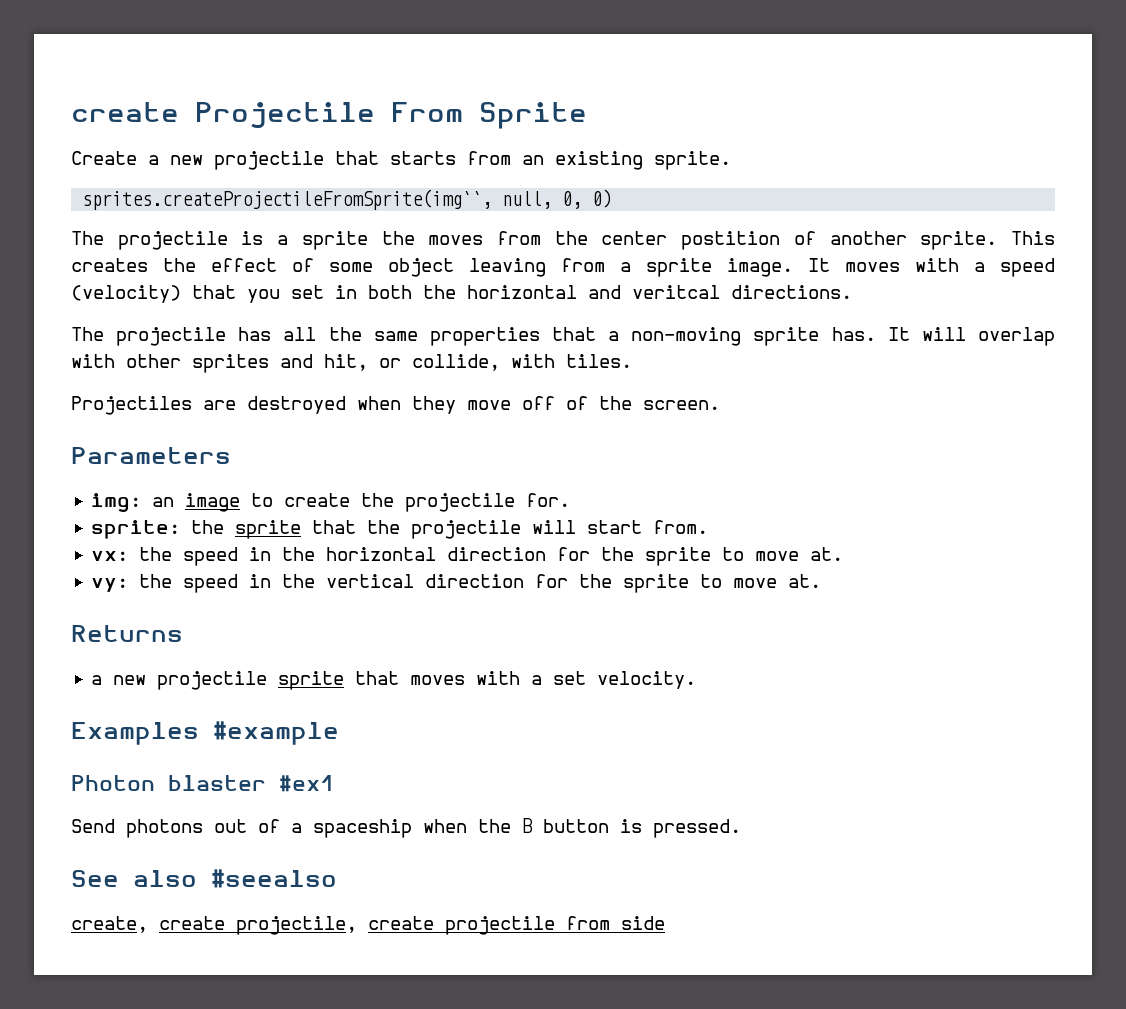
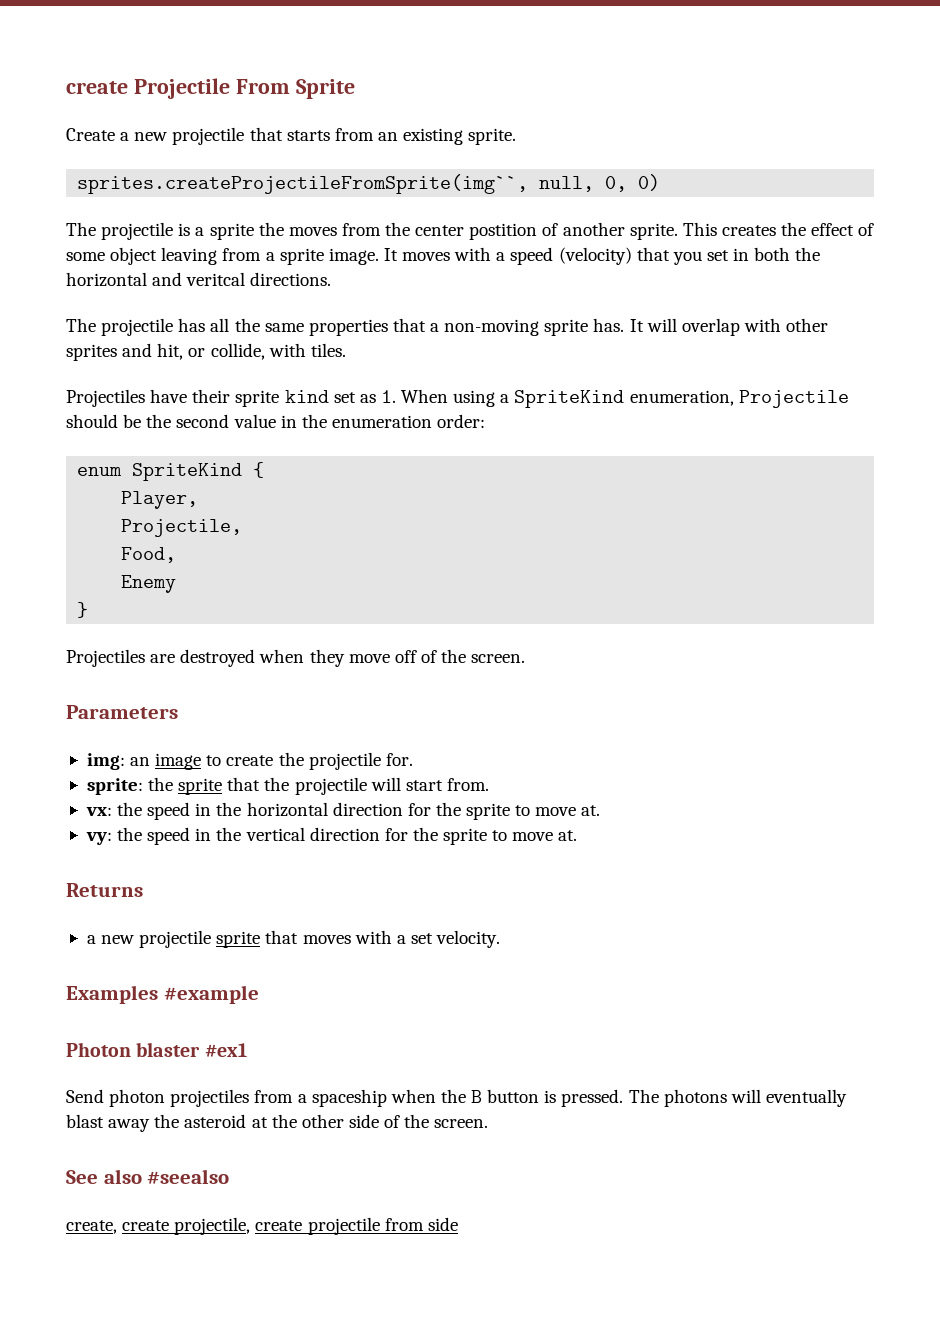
(632, 361) none -> [66,389,849,408] [66,414,486,428] [77,462,265,481] [121,491,199,509] [121,519,243,537] [121,547,177,563] [121,575,177,593] [77,602,89,618] // Projectiles have their sprite kind set as 1. When using a SpriteKind enumeration, Projectile should be the second value in the enumeration order: // enum SpriteKind { // Player, // Projectile, // Food, // Enemy // }
[126,819,280,838] photons out of -> [109,1089,294,1107] photon projectiles from
(741, 828) none -> [628,1089,847,1107] [66,1114,489,1132] The photons will eventually blast away the asteroid at the other side of the screen.

